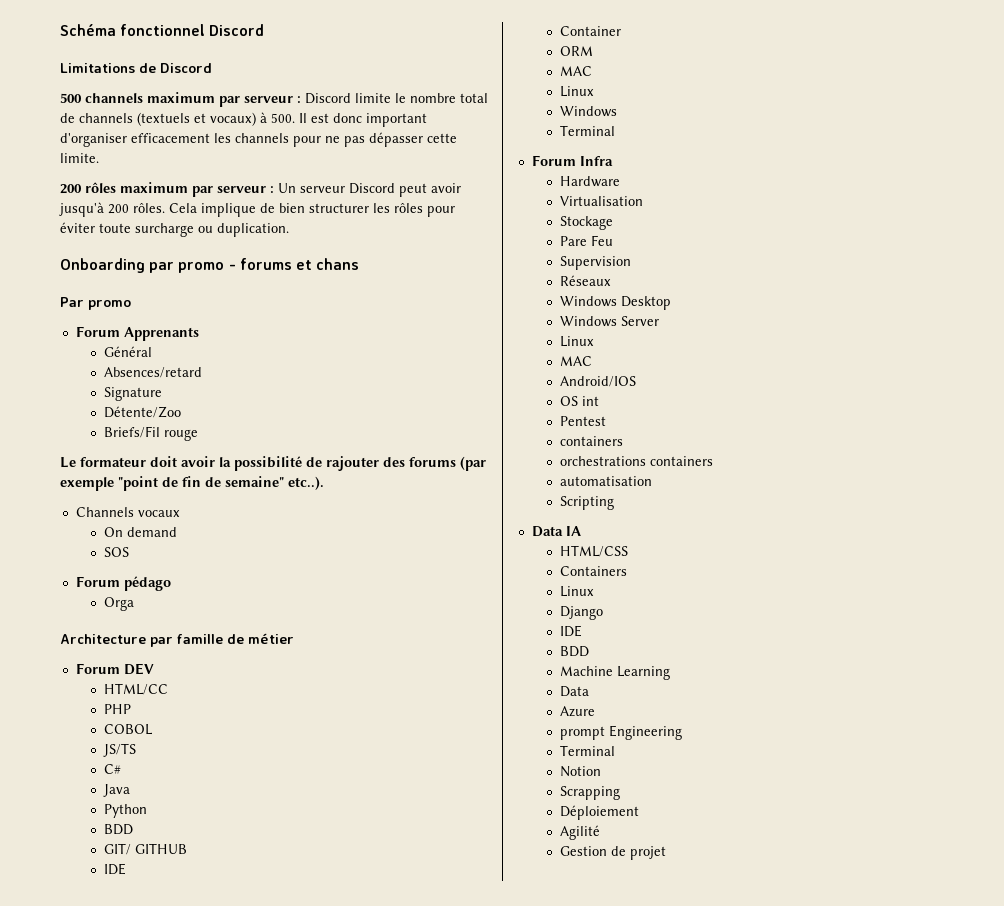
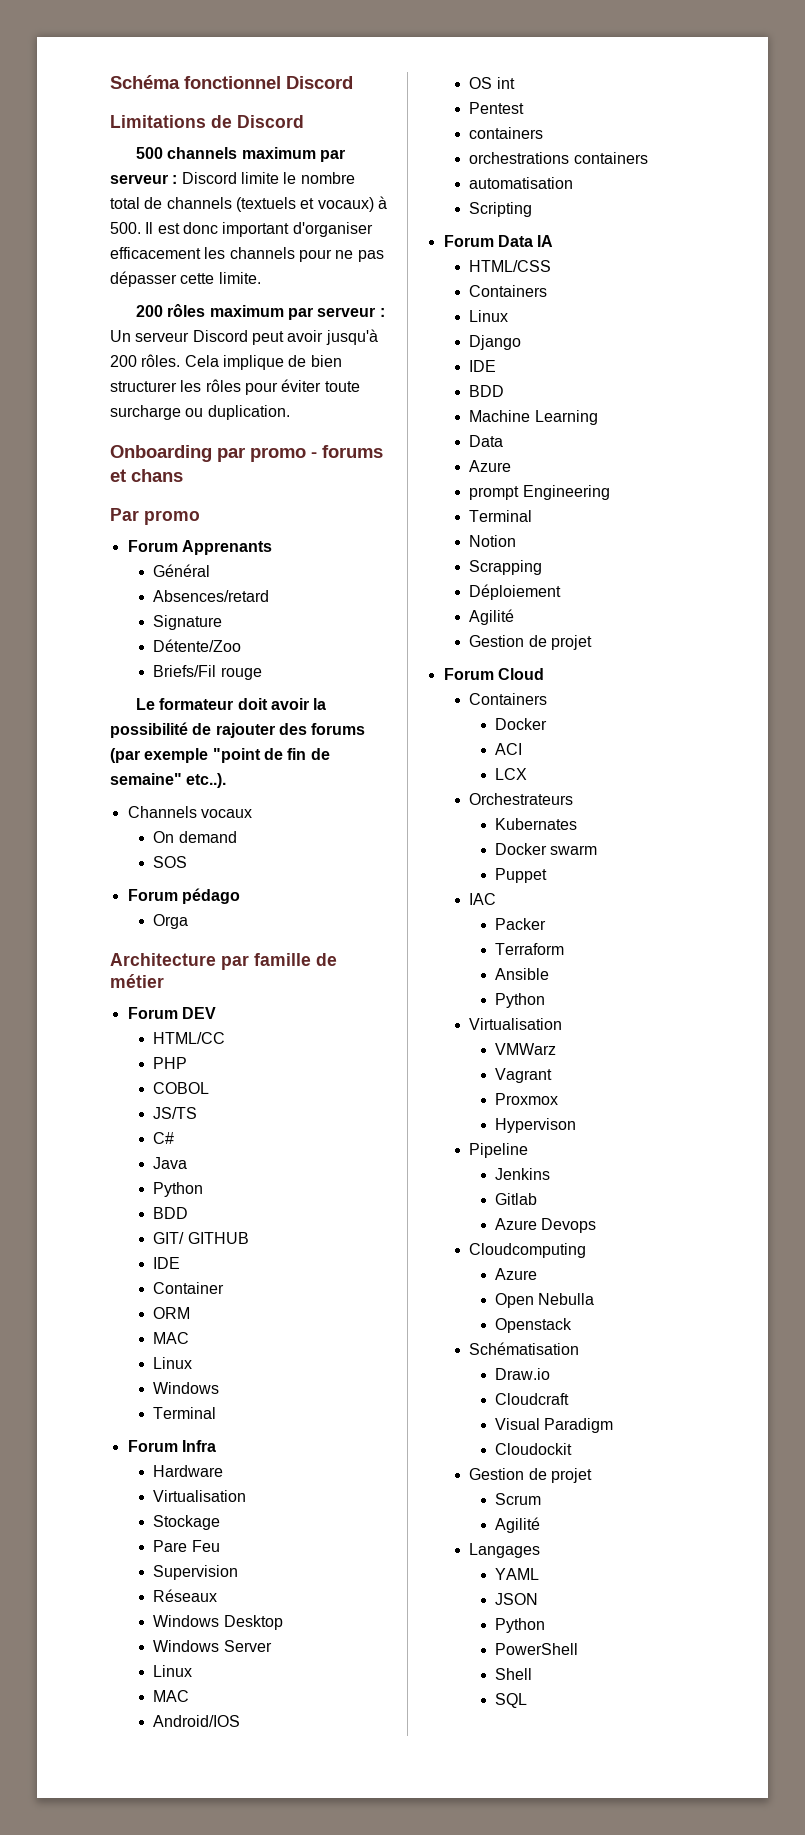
(615, 503) none -> [443,235,494,247] Forum
(667, 853) none -> [443,668,544,680] [469,693,548,705] [495,718,548,730] [495,743,523,755] [495,768,528,780] [469,793,574,805] [495,818,578,830] [495,843,598,855] [495,868,548,883] [469,893,497,905] [495,918,547,930] [495,943,565,955] [495,968,550,980] [495,993,546,1008] [469,1018,563,1030] [495,1043,557,1055] [495,1068,553,1083] [495,1093,559,1105] [495,1118,577,1133] [469,1143,529,1158] [495,1168,551,1180] [495,1193,538,1205] [495,1218,597,1233] [469,1243,587,1258] [495,1268,538,1280] [495,1293,595,1308] [495,1318,573,1333] [469,1342,580,1355] [495,1368,551,1380] [495,1393,570,1405] [495,1418,614,1433] [495,1443,573,1455] [469,1468,592,1483] [495,1493,542,1505] [495,1517,541,1533] [469,1543,541,1558] [495,1568,540,1580] [495,1593,539,1605] [495,1618,546,1633] [495,1643,579,1655] [495,1668,533,1680] [495,1693,528,1708] // Forum Cloud // Containers // Docker // ACI // LCX // Orchestrateurs // Kubernates // Docker swarm // Puppet // IAC // Packer // Terraform // Ansible // Python // Virtualisation // VMWarz // Vagrant // Proxmox // Hypervison // Pipeline // Jenkins // Gitlab // Azure Devops // Cloudcomputing // Azure // Open Nebulla // Openstack // Schématisation // Draw.io // Cloudcraft // Visual Paradigm // Cloudockit // Gestion de projet // Scrum // Agilité // Langages // YAML // JSON // Python // PowerShell // Shell // SQL

